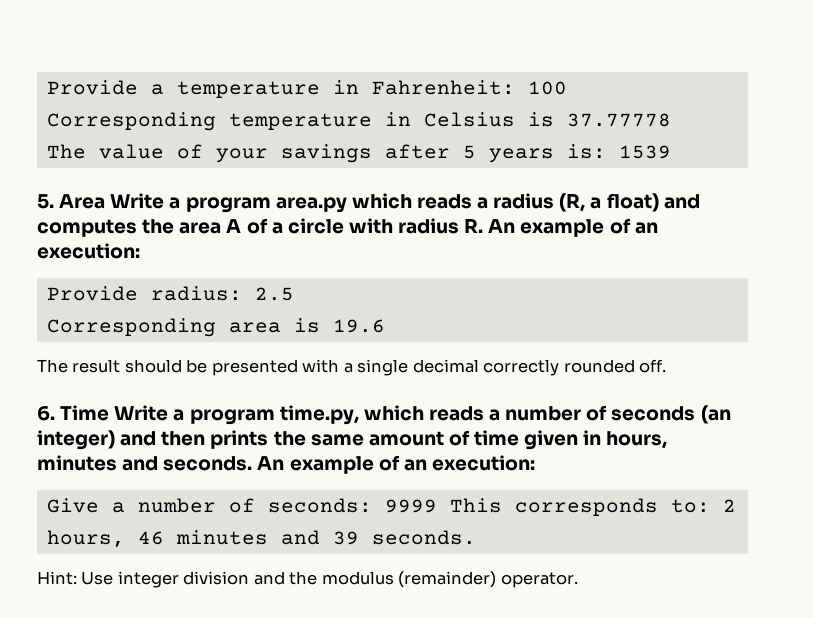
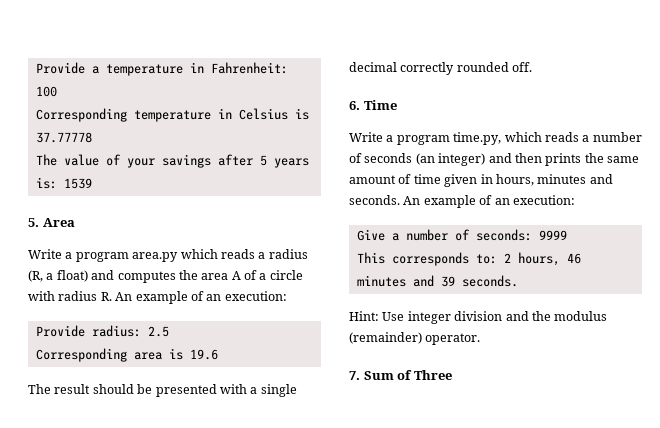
(106, 201) none -> (75, 222) //
(110, 413) none -> (397, 105) //
(437, 506) none -> (567, 235) //
(578, 580) none -> [349,370,452,380] // 7. Sum of Three

